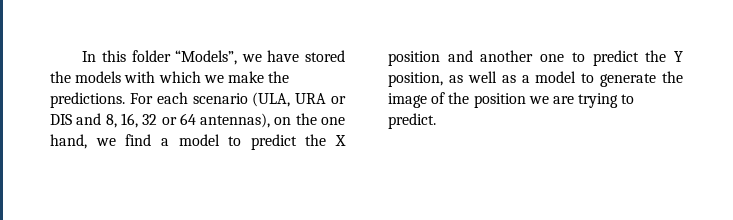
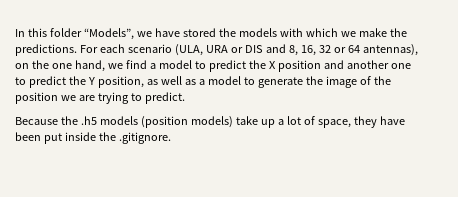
(436, 121) none -> [15,116,405,128] [15,132,171,144] // Because the .h5 models (position models) take up a lot of space, they have been put inside the .gitignore.

